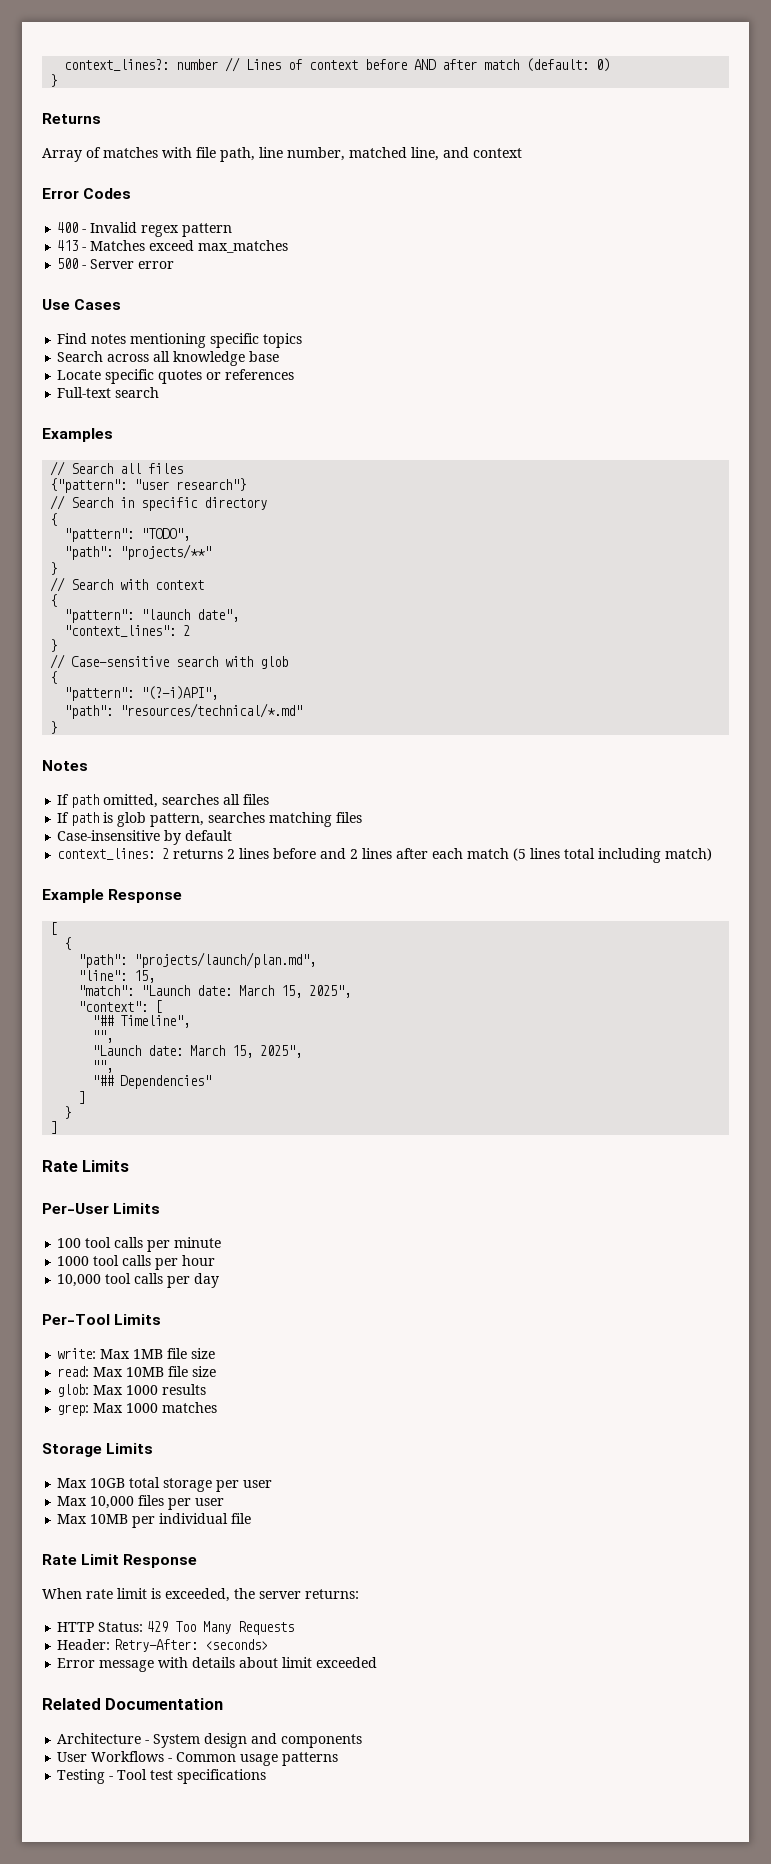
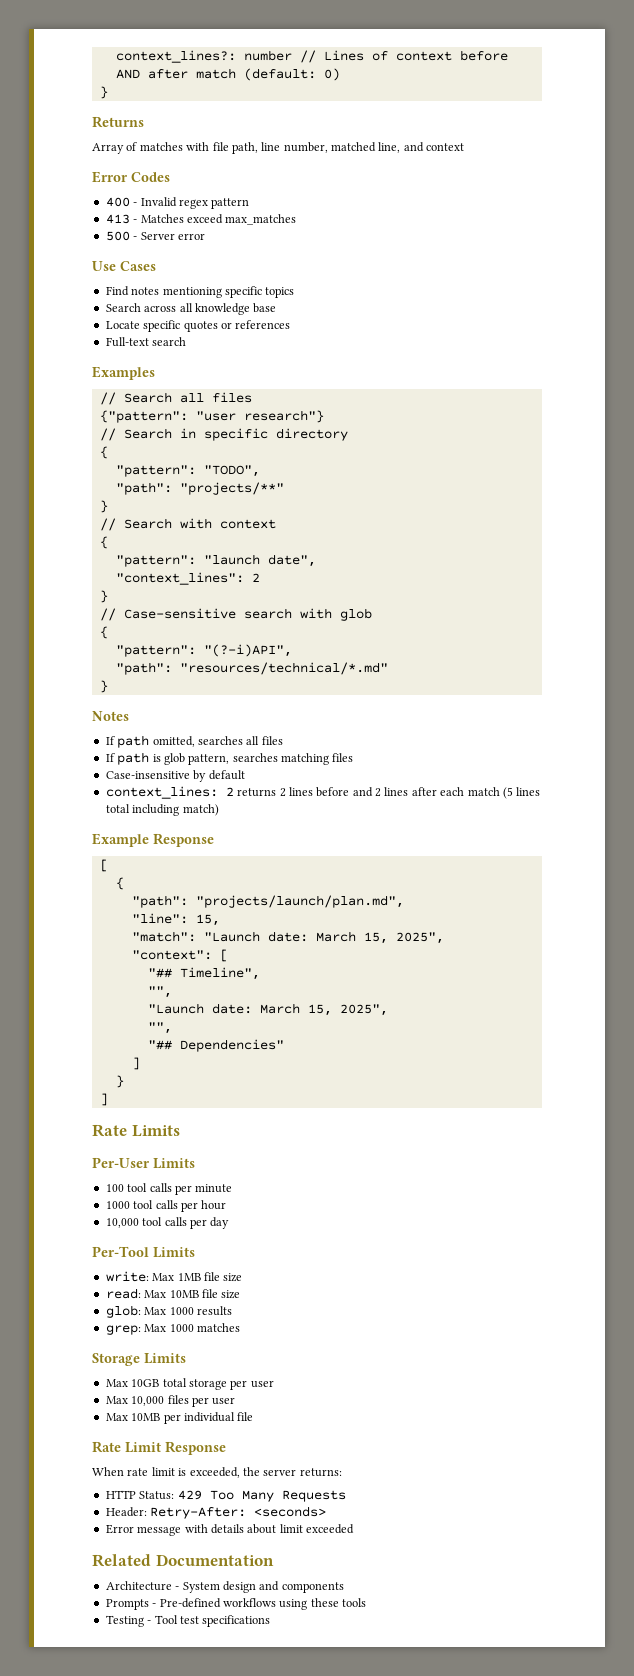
[57,1751,339,1766] User Workflows - Common usage patterns -> [105,1598,366,1610] Prompts - Pre-defined workflows using these tools

